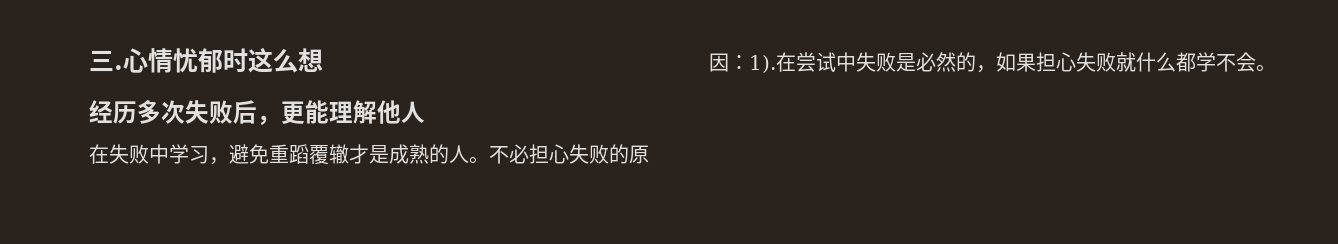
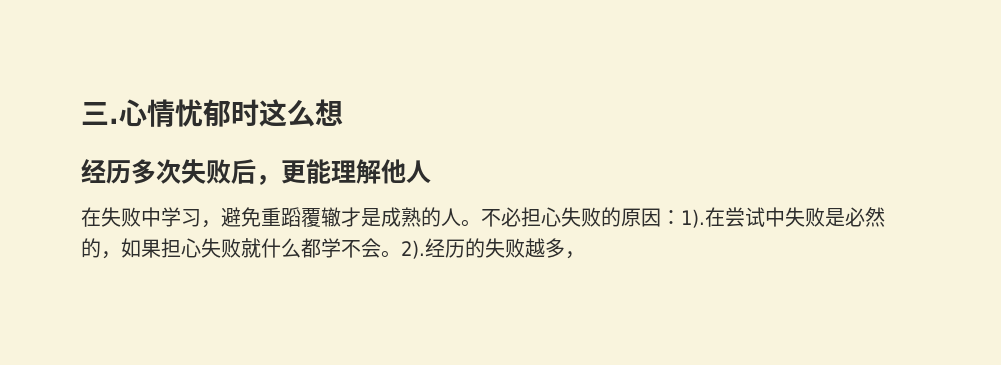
(1276, 68) none -> [401,238,585,259] 2).经历的失败越多，

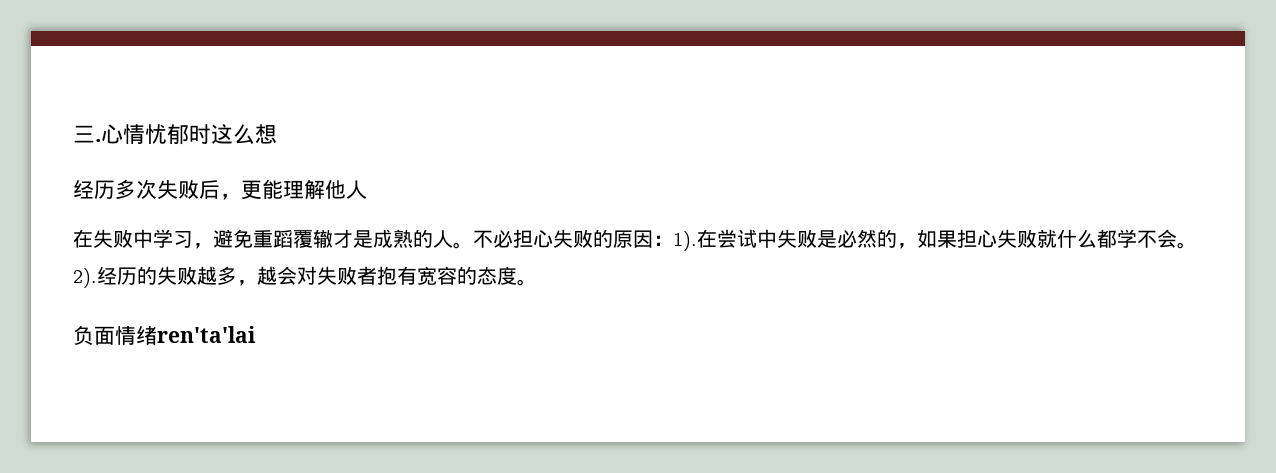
(585, 255) none -> [257,266,537,286] [73,326,256,346] 越会对失败者抱有宽容的态度。 // 负面情绪ren'ta'lai

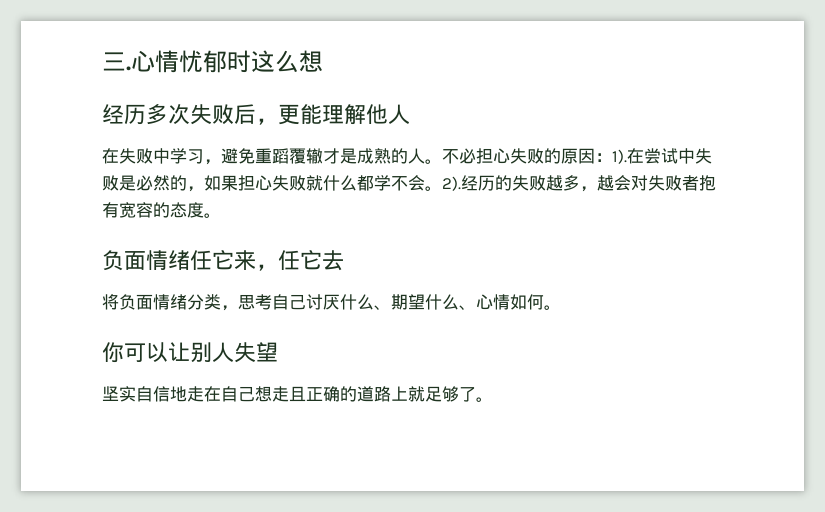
[157,326,256,343] ren'ta'lai -> [190,250,344,271] [102,294,561,311] [102,342,278,363] [102,386,493,402] 任它来，任它去 // 将负面情绪分类，思考自己讨厌什么、期望什么、心情如何。 // 你可以让别人失望 // 坚实自信地走在自己想走且正确的道路上就足够了。

